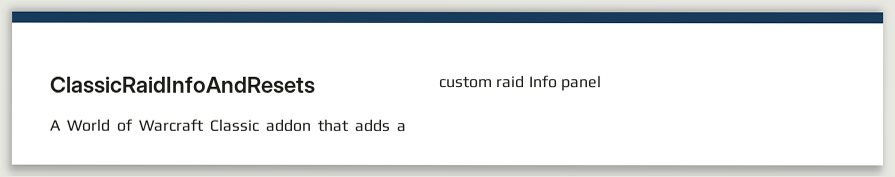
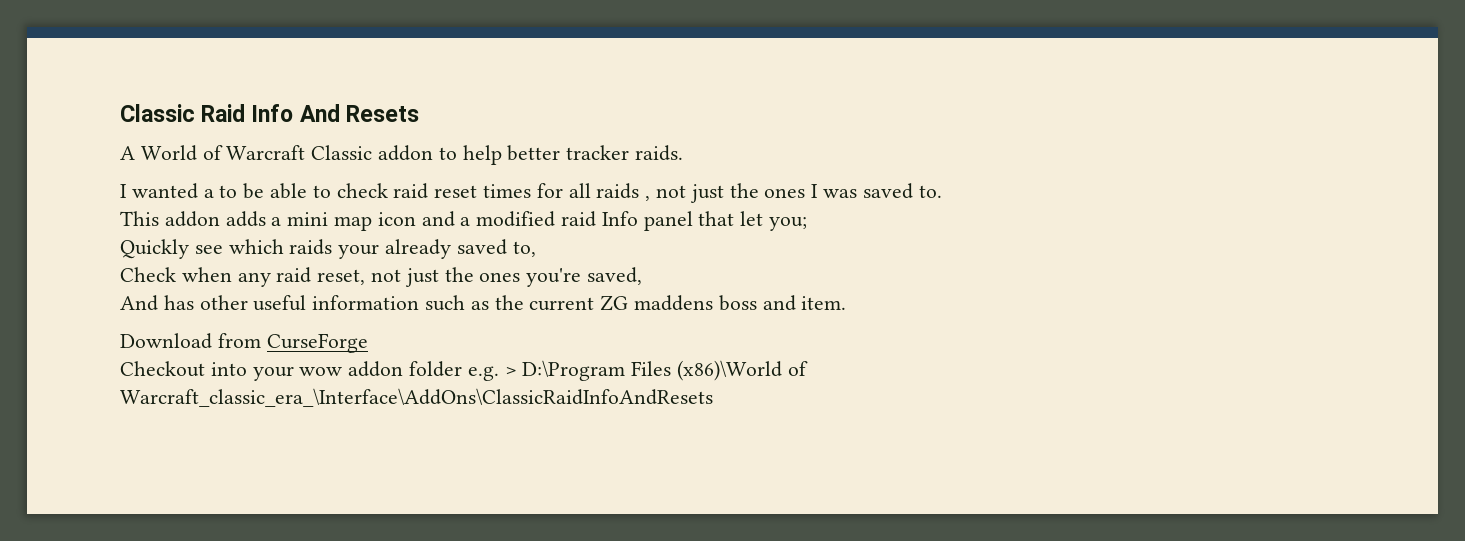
[49,76,316,94] ClassicRaidInfoAndResets -> [120,104,419,122] Classic Raid Info And Resets
[317,118,406,132] [439,75,602,92] that adds a custom raid Info panel -> [438,145,684,165] [120,183,942,203] [120,211,808,231] [120,239,536,259] [120,267,643,287] [120,295,847,311] [120,333,368,353] [120,360,808,381] [120,388,713,407] to help better tracker raids. // I wanted a to be able to check raid reset times for all raids , not just the ones I was saved to. // This addon adds a mini map icon and a modified raid Info panel that let you; // Quickly see which raids your already saved to, // Check when any raid reset, not just the ones you're saved, // And has other useful information such as the current ZG maddens boss and item. // Download from CurseForge // Checkout into your wow addon folder e.g. > D:\Program Files (x86)\World of Warcraft_classic_era_\Interface\AddOns\ClassicRaidInfoAndResets

